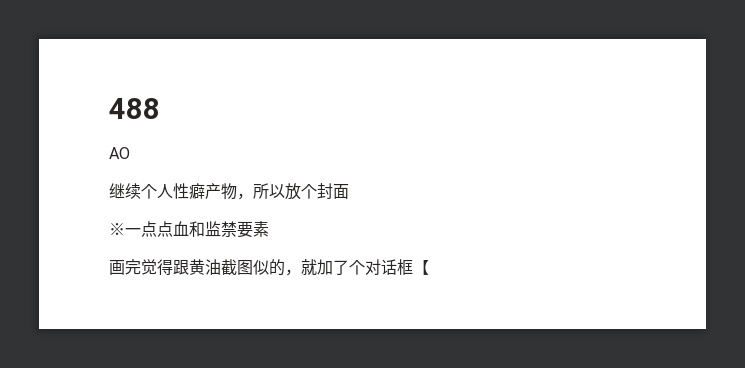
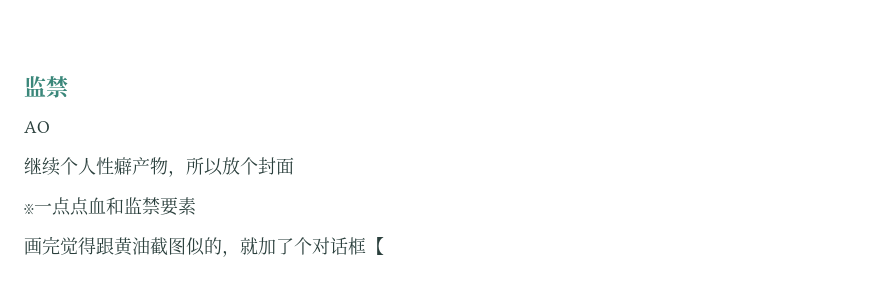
[109,98,160,119] 488 -> [24,76,69,99] 监禁

